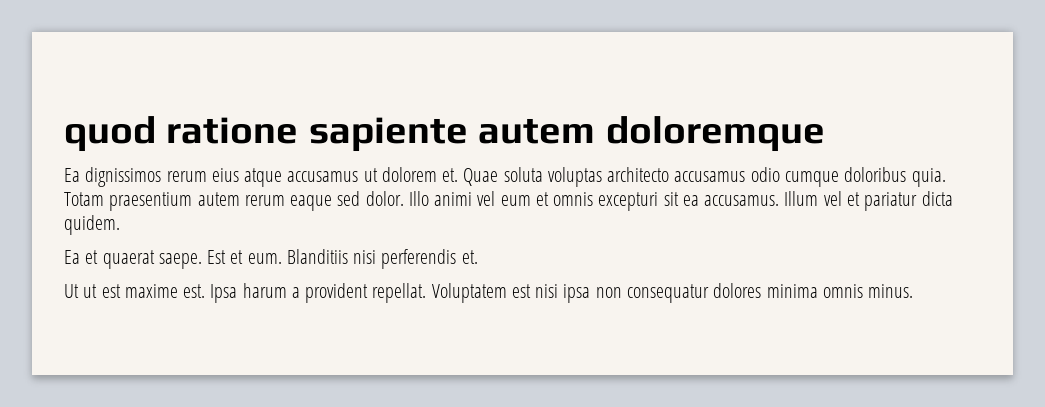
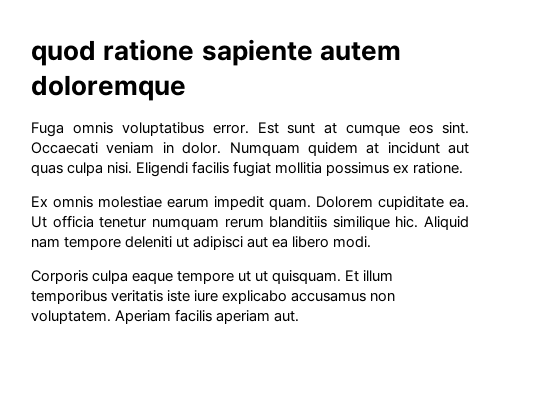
[64,167,946,187] [64,191,953,211] [64,215,120,235] [64,249,478,269] [64,283,914,303] Ea dignissimos rerum eius atque accusamus ut dolorem et. Quae soluta voluptas architecto accusamus odio cumque doloribus quia. Totam praesentium autem rerum eaque sed dolor. Illo animi vel eum et omnis excepturi sit ea accusamus. Illum vel et pariatur dicta quidem. // Ea et quaerat saepe. Est et eum. Blanditiis nisi perferendis et. // Ut ut est maxime est. Ipsa harum a provident repellat. Voluptatem est nisi ipsa non consequatur dolores minima omnis minus. -> [31,122,470,137] [31,142,469,156] [31,161,464,177] [31,196,469,210] [31,215,469,230] [31,236,372,250] [31,270,394,284] [31,290,396,304] [31,309,300,324] Fuga omnis voluptatibus error. Est sunt at cumque eos sint. Occaecati veniam in dolor. Numquam quidem at incidunt aut quas culpa nisi. Eligendi facilis fugiat mollitia possimus ex ratione. // Ex omnis molestiae earum impedit quam. Dolorem cupiditate ea. Ut officia tenetur numquam rerum blanditiis similique hic. Aliquid nam tempore deleniti ut adipisci aut ea libero modi. // Corporis culpa eaque tempore ut ut quisquam. Et illum temporibus veritatis iste iure explicabo accusamus non voluptatem. Aperiam facilis aperiam aut.

